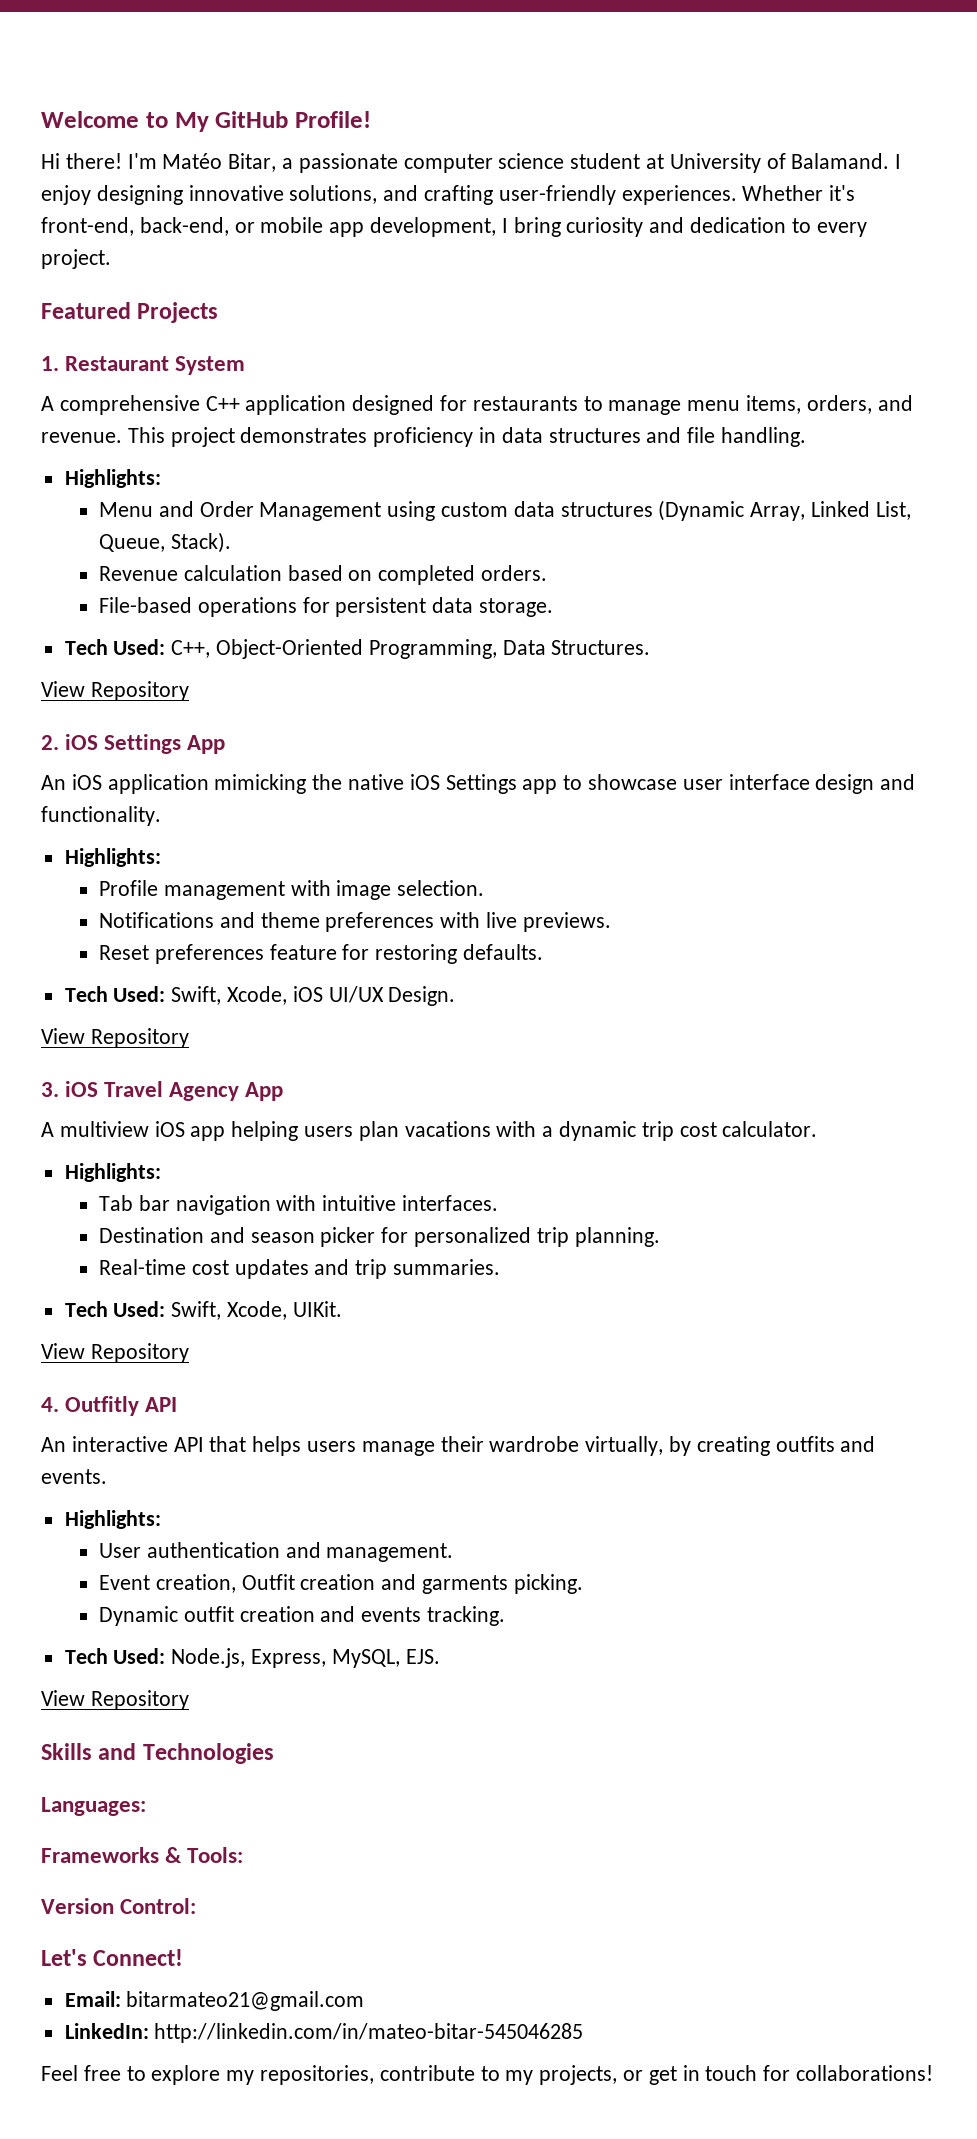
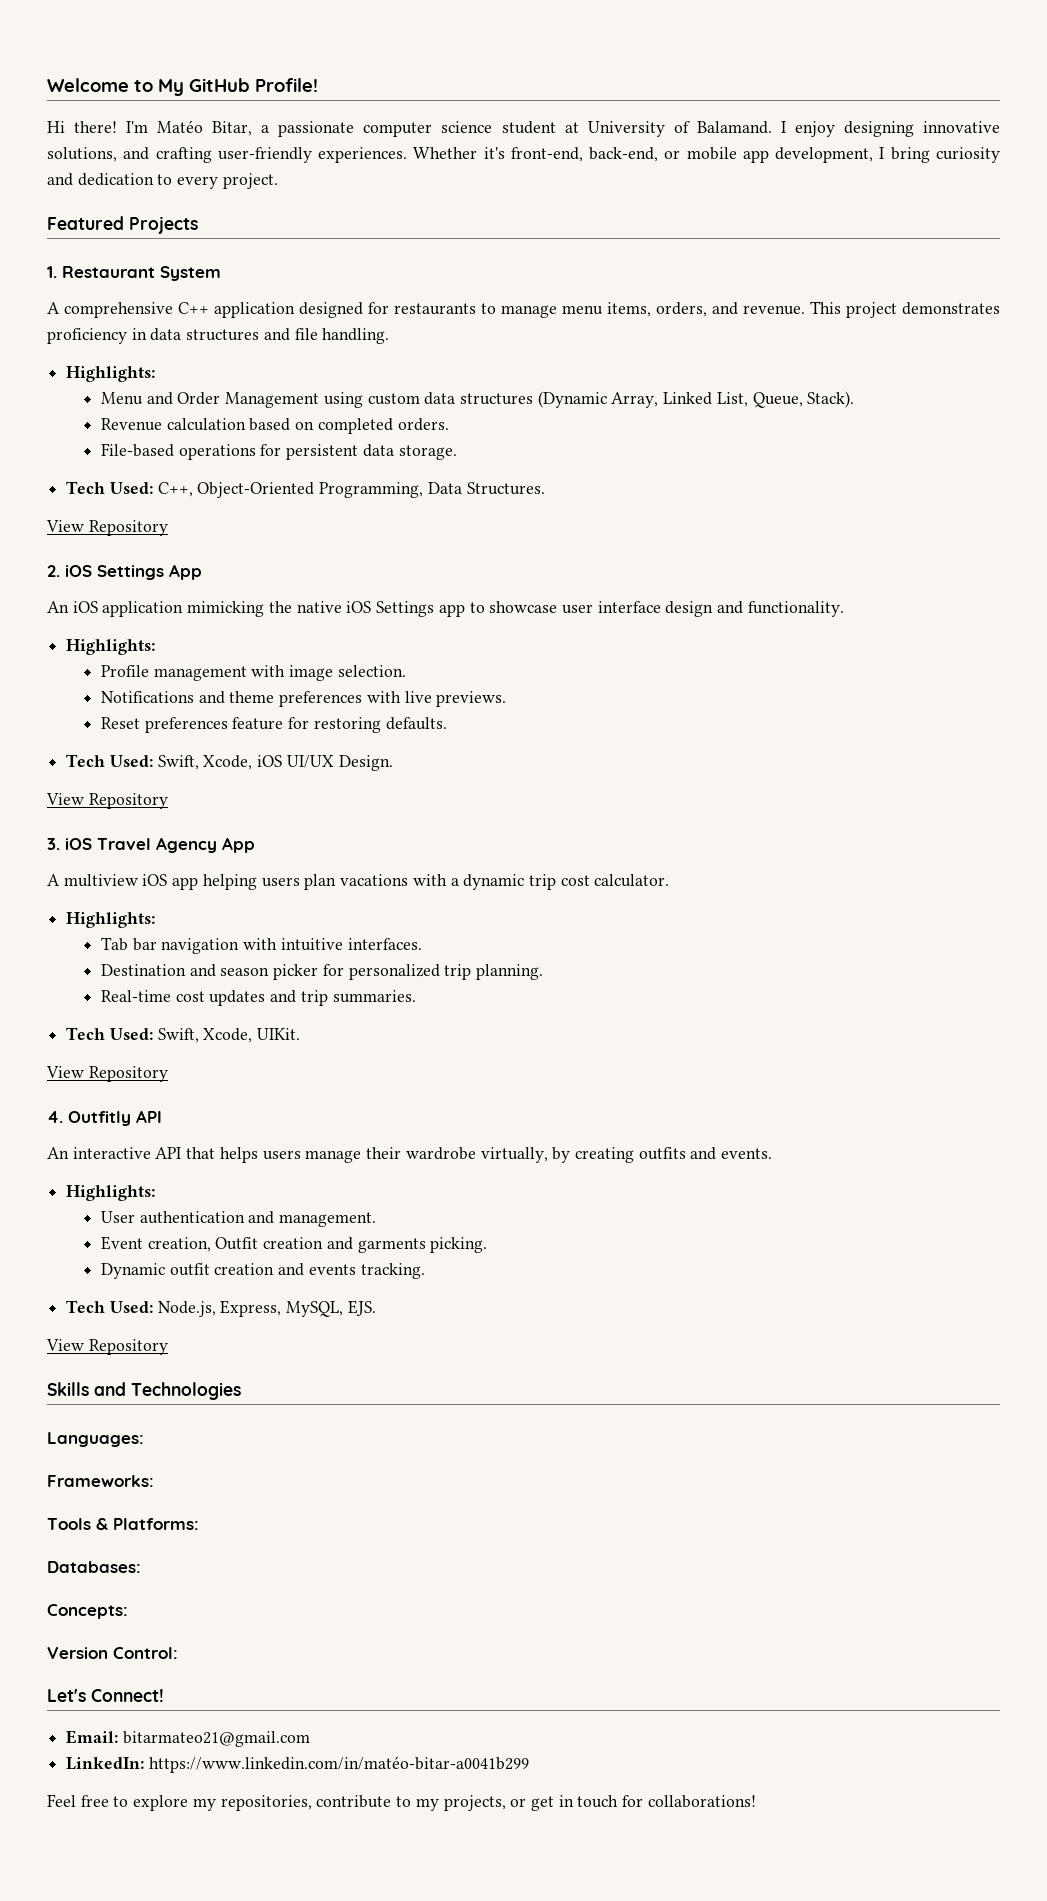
[41,1847,244,1863] Frameworks & Tools: -> [47,1475,154,1487] [47,1518,199,1530] [47,1561,141,1573] [47,1604,128,1619] Frameworks: // Tools & Platforms: // Databases: // Concepts:
[154,2023,584,2043] http://linkedin.com/in/mateo-bitar-545046285 -> [148,1756,529,1773] https://www.linkedin.com/in/matéo-bitar-a0041b299

